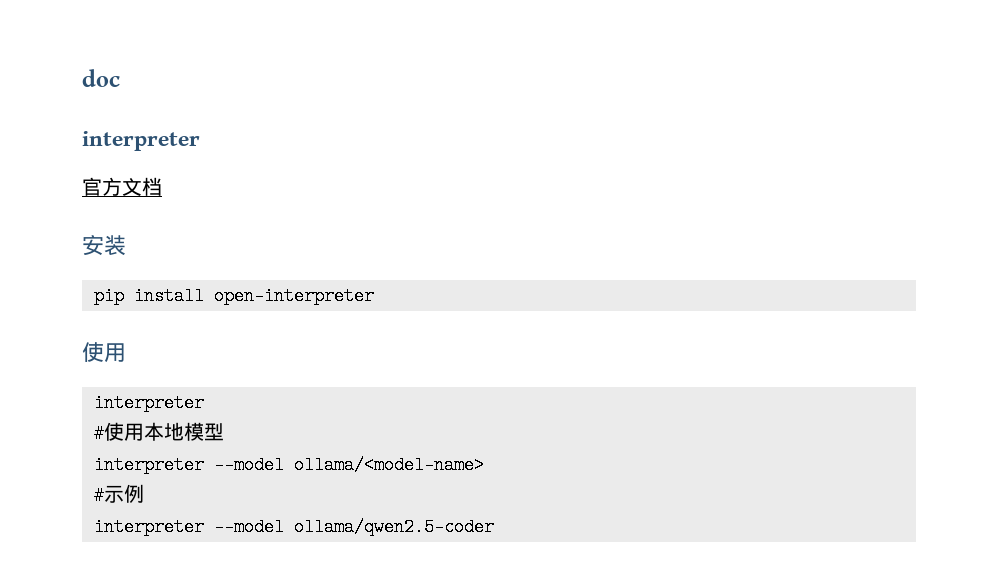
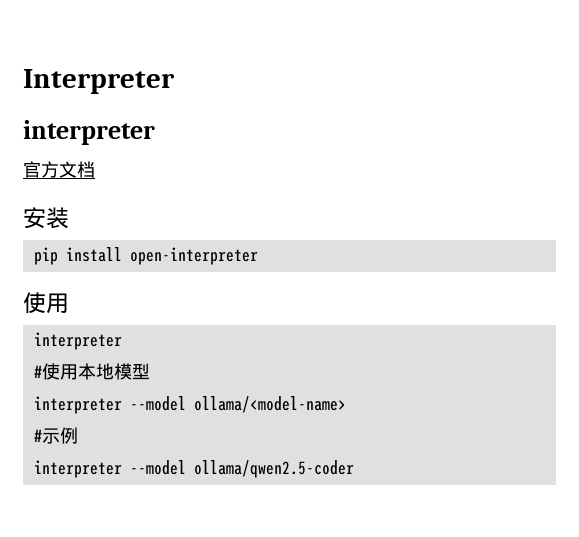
[82,69,120,87] doc -> [23,69,175,94] Interpreter

